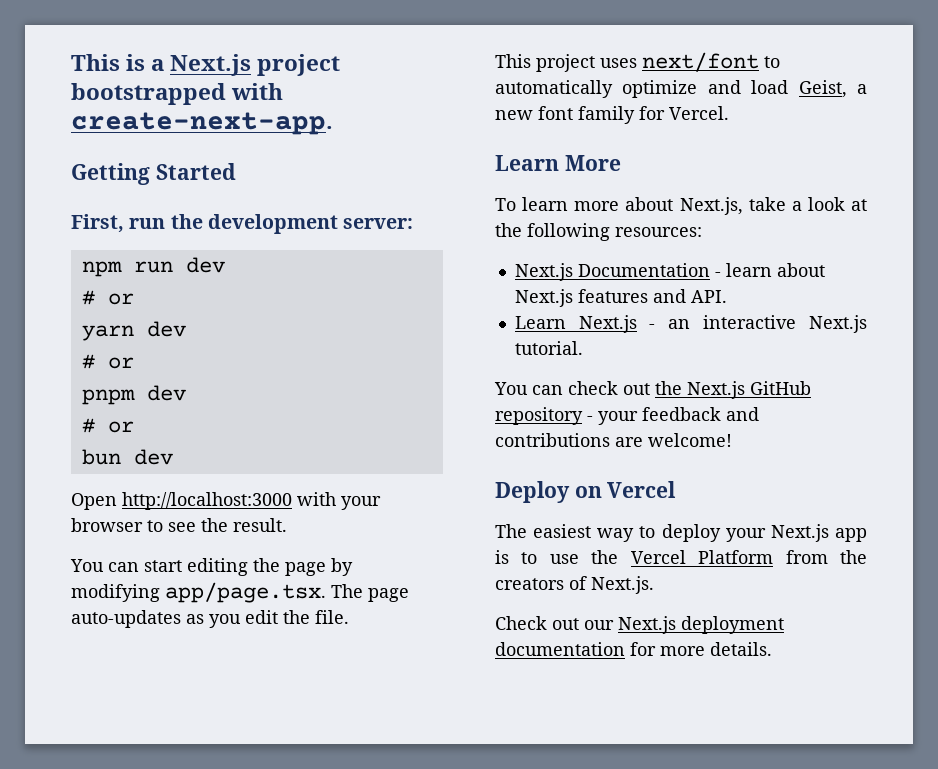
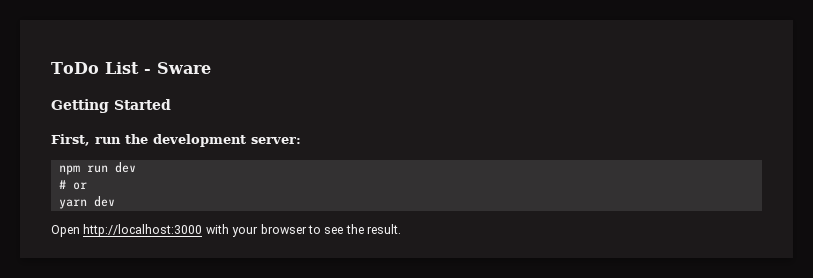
[71,54,341,76] [71,83,284,105] [71,112,333,135] This is a Next.js project bootstrapped with create-next-app. -> [51,62,211,74] ToDo List - Sware
[81,354,134,369] [81,385,186,405] [81,418,134,433] [81,449,173,465] // # or // pnpm dev // # or // bun dev -> (115, 201) none
[70,558,353,576] [71,582,409,603] [71,610,349,628] [495,52,780,72] [495,80,867,98] [495,106,729,124] [495,155,621,171] [495,197,867,215] [495,223,702,241] [514,263,825,281] [514,289,727,307] [514,315,867,333] [514,341,583,355] [494,381,811,399] [495,407,759,425] [495,433,732,447] [495,481,677,503] [495,524,867,542] [495,550,867,564] [495,576,654,594] [495,616,784,634] [495,642,772,656] // You can start editing the page by modifying app/page.tsx. The page auto-updates as you edit the file. // This project uses next/font to automatically optimize and load Geist, a new font family for Vercel. // Learn More // To learn more about Next.js, take a look at the following resources: // Next.js Documentation - learn about Next.js features and API. // Learn Next.js - an interactive Next.js tutorial. // You can check out the Next.js GitHub repository - your feedback and contributions are welcome! // Deploy on Vercel // The easiest way to deploy your Next.js app is to use the Vercel Platform from the creators of Next.js. // Check out our Next.js deployment documentation for more details. -> (401, 229) none

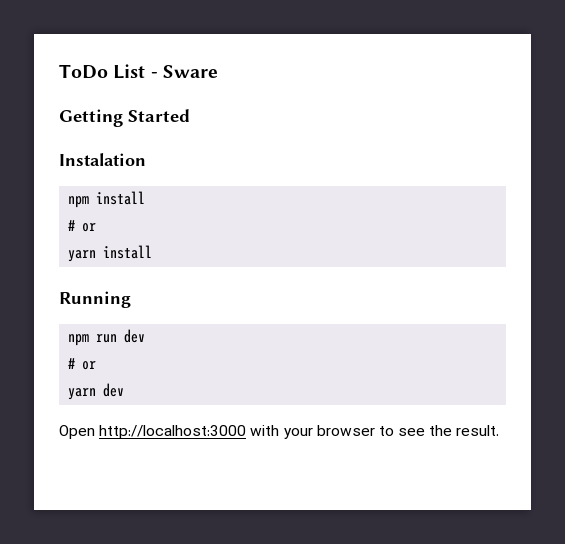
[51,134,301,147] First, run the development server: -> [59,153,146,166] [68,191,146,208] [68,220,97,232] [68,245,153,262] [59,291,131,308] Instalation // npm install // # or // yarn install // Running

